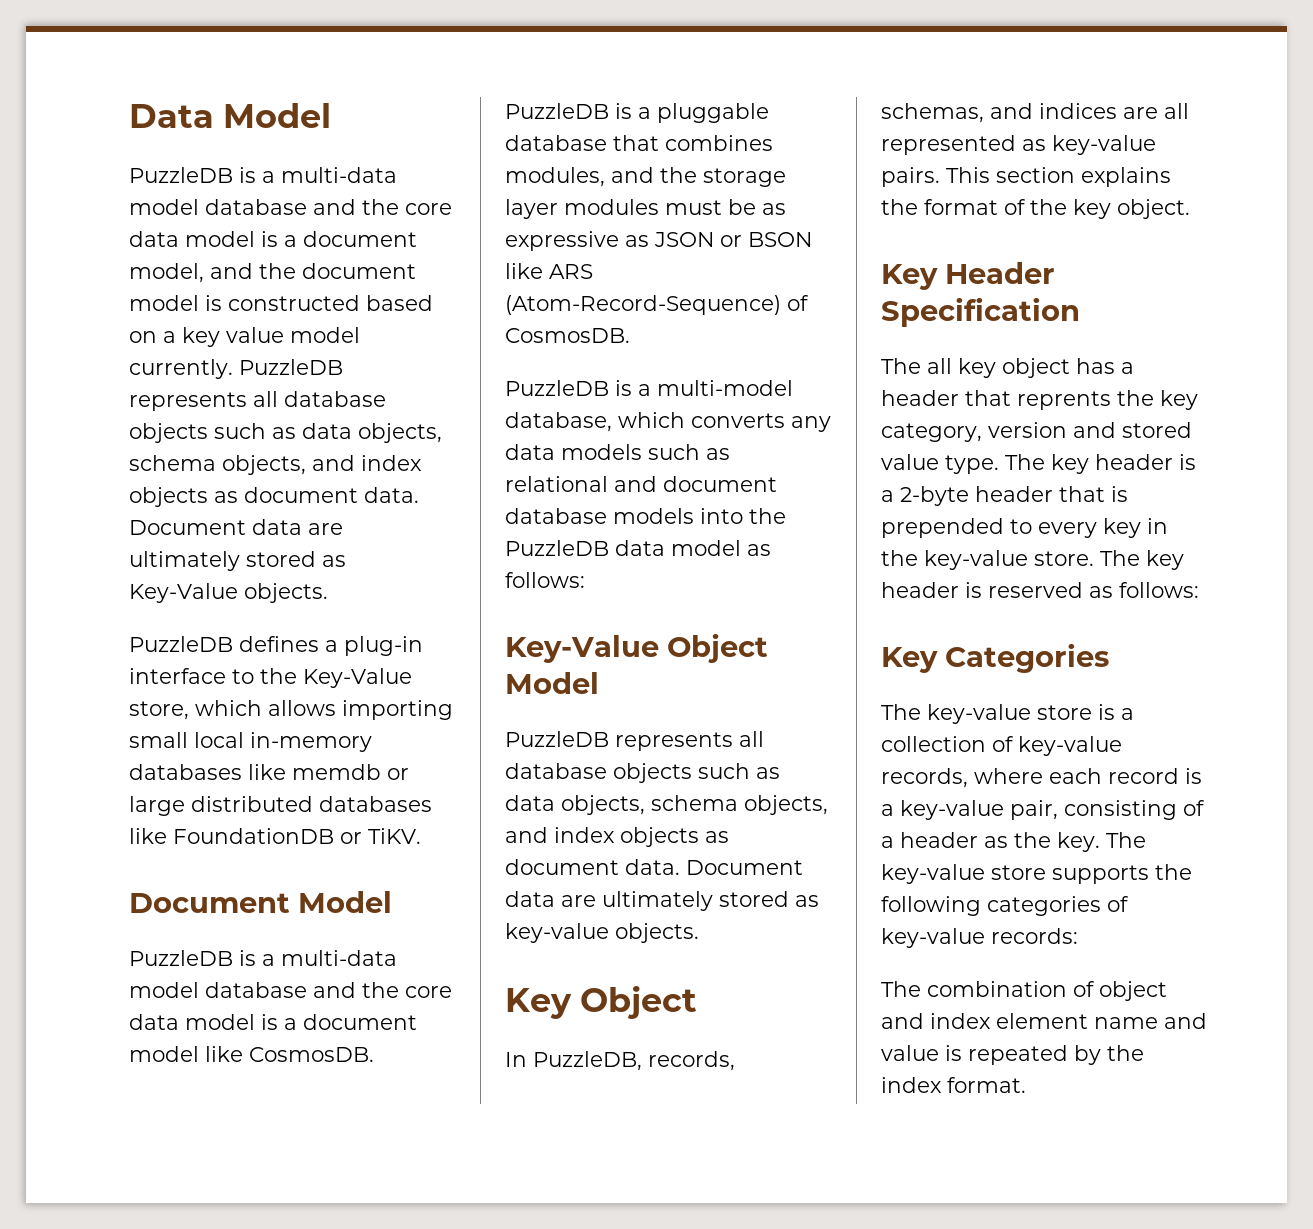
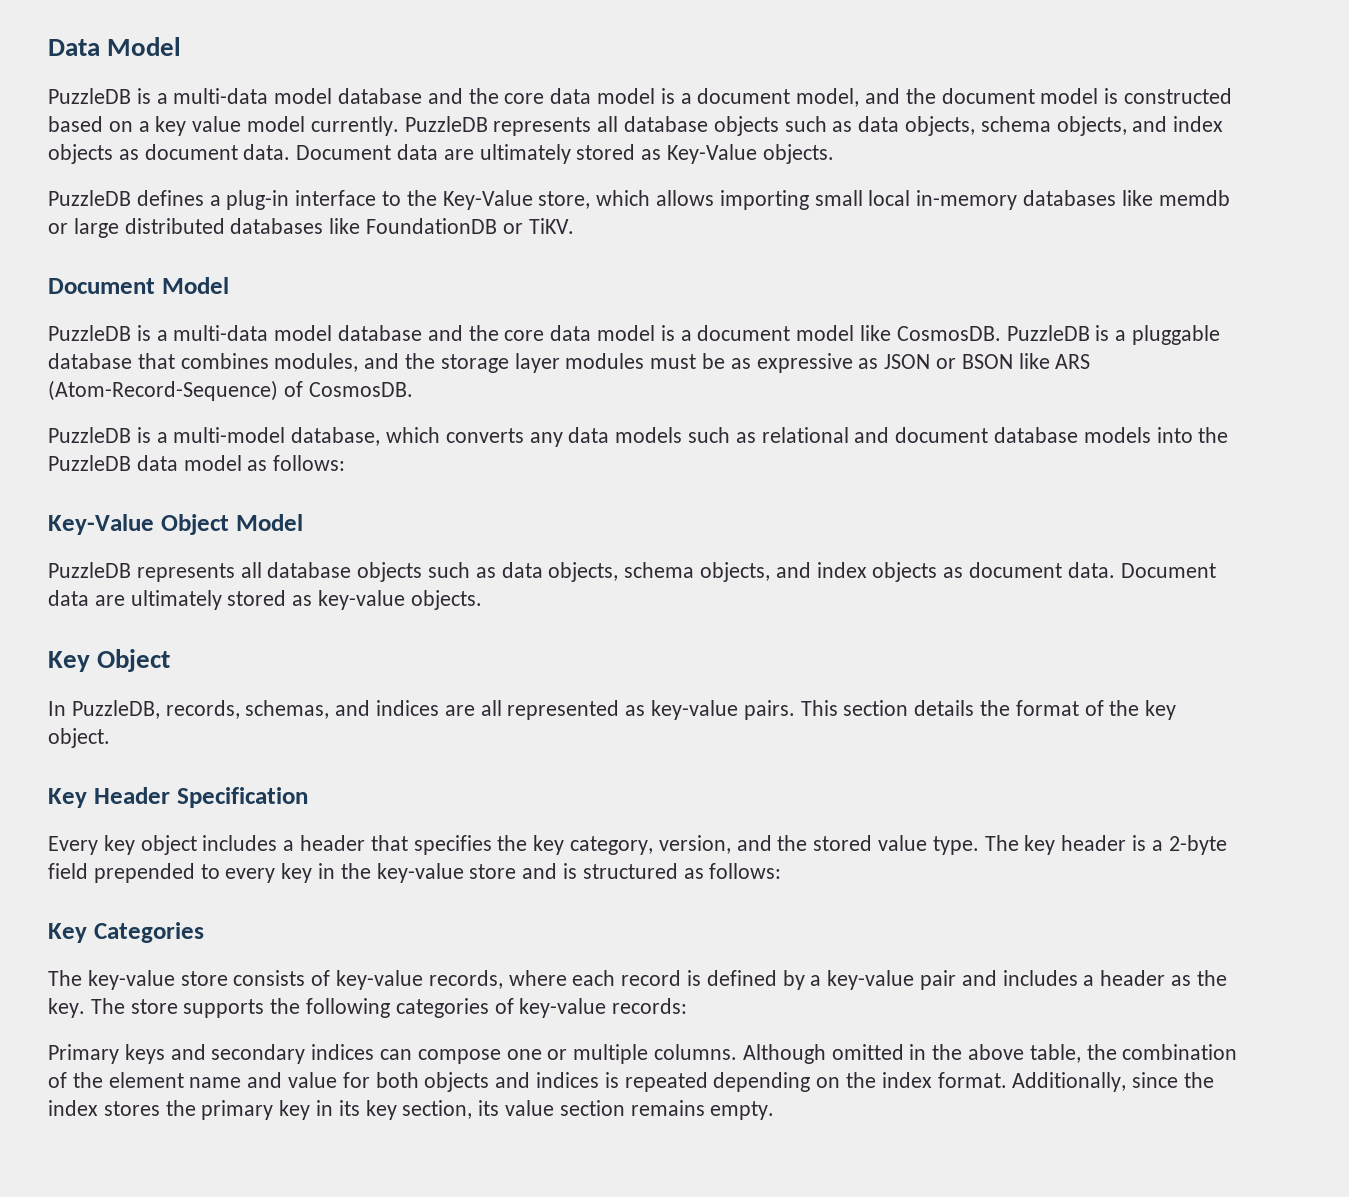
[1081,167,1171,187] explains -> [914,700,975,716] details
[881,358,952,374] The all -> [48,836,98,855] Every
[1076,358,1115,374] has -> [202,835,278,851] includes
[1017,391,1111,410] reprents -> [413,835,492,855] specifies
[988,422,1116,438] version and -> [658,835,808,854] version, and the
[975,486,1128,502] header that is -> [48,863,88,879] field
[1034,550,1184,570] [881,582,1083,598] store. The key header is reserved -> [469,863,678,879] store and is structured
[1098,704,1134,720] [881,736,986,752] is a collection -> [233,970,306,986] consists
[881,800,1205,820] a key-value pair, consisting of -> [706,970,1078,990] defined by a key-value pair and includes
[881,864,985,884] key-value -> (125, 1006) none
[881,981,1167,1001] [881,1013,1207,1029] [881,1045,1144,1065] [881,1077,1026,1093] The combination of object and index element name and value is repeated by the index format. -> [48,1044,1238,1064] [48,1072,1215,1092] [48,1100,775,1120] Primary keys and secondary indices can compose one or multiple columns. Although omitted in the above table, the combination of the element name and value for both objects and indices is repeated depending on the index format. Additionally, since the index stores the primary key in its key section, its value section remains empty.

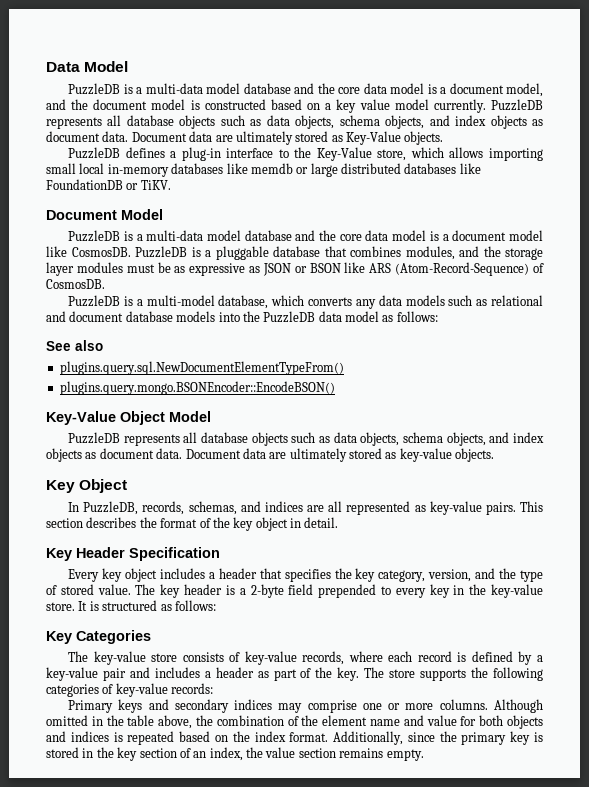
(346, 463) none -> [46,340,103,351] [59,361,344,375] [59,381,335,395] // See also // plugins.query.sql.NewDocumentElementTypeFrom() // plugins.query.mongo.BSONEncoder::EncodeBSON()
[914,700,975,716] details -> [86,517,137,528] describes
[48,728,110,748] object. -> [255,517,339,531] object in detail.
[813,835,979,855] stored value type. -> [520,570,543,582] [46,584,131,595] type of stored value.
[469,863,558,879] store and -> [46,601,88,611] store. It
(1192, 980) none -> [273,668,312,681] part of
[380,1049,501,1064] can compose -> [278,700,357,713] may comprise
[573,1044,649,1064] multiple -> [405,703,434,710] more
[968,1044,1081,1063] above table, -> [127,715,193,729] table above,
[713,1072,811,1092] depending -> [179,731,211,742] based
[48,1100,500,1120] index stores the primary key in its key section, its -> [461,731,543,745] [46,747,263,761] primary key is stored in the key section of an index, the

